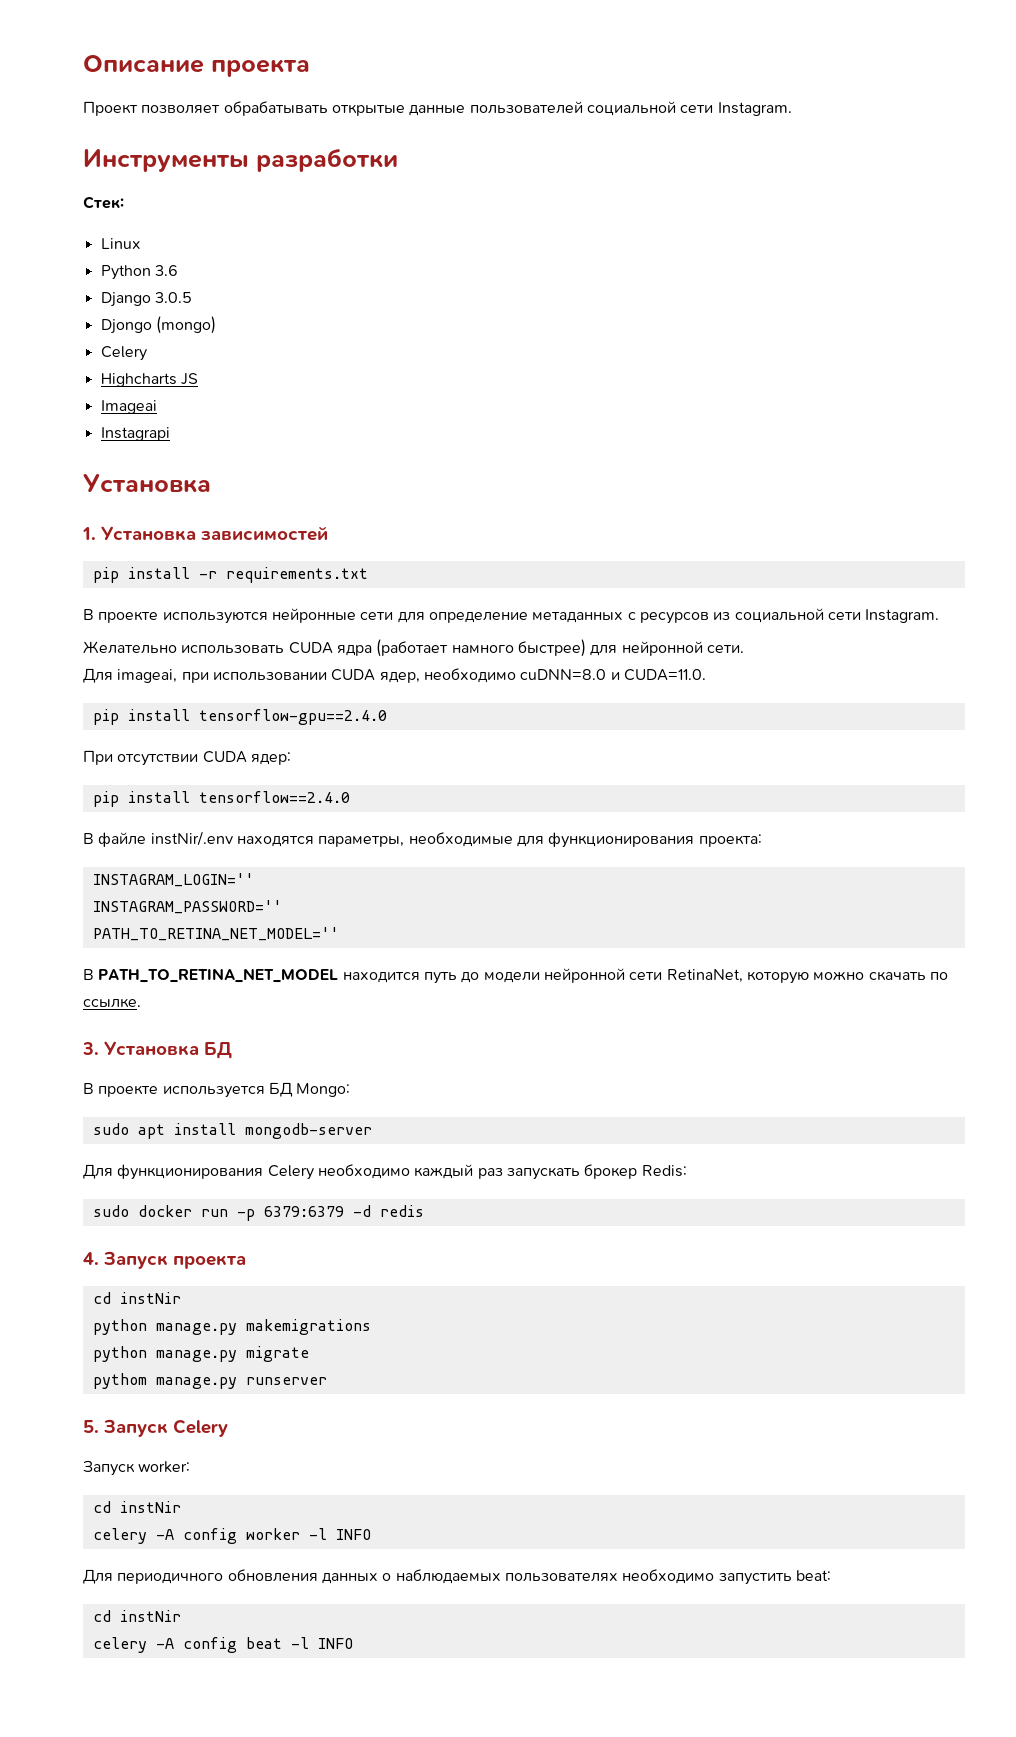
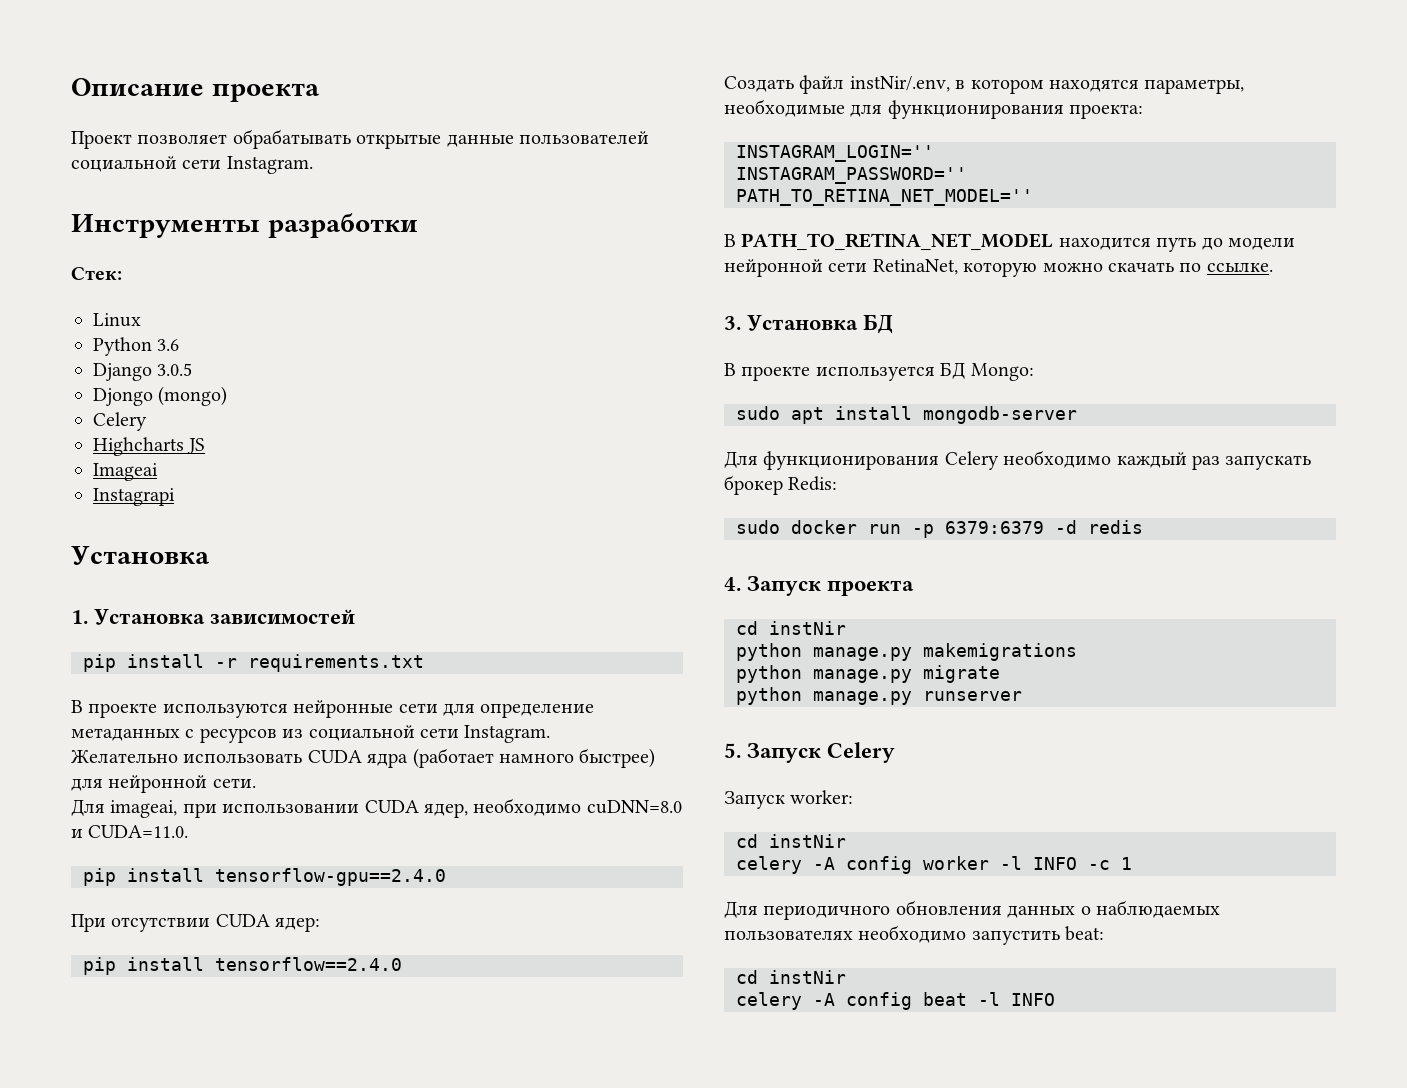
[83,831,233,847] В файле instNir/.env -> [724,75,1044,94] Создать файл instNir/.env, в котором
[92,1373,147,1389] pythom -> [736,687,802,705] python
(371, 1534) none -> [1088,857,1132,870] -c 1

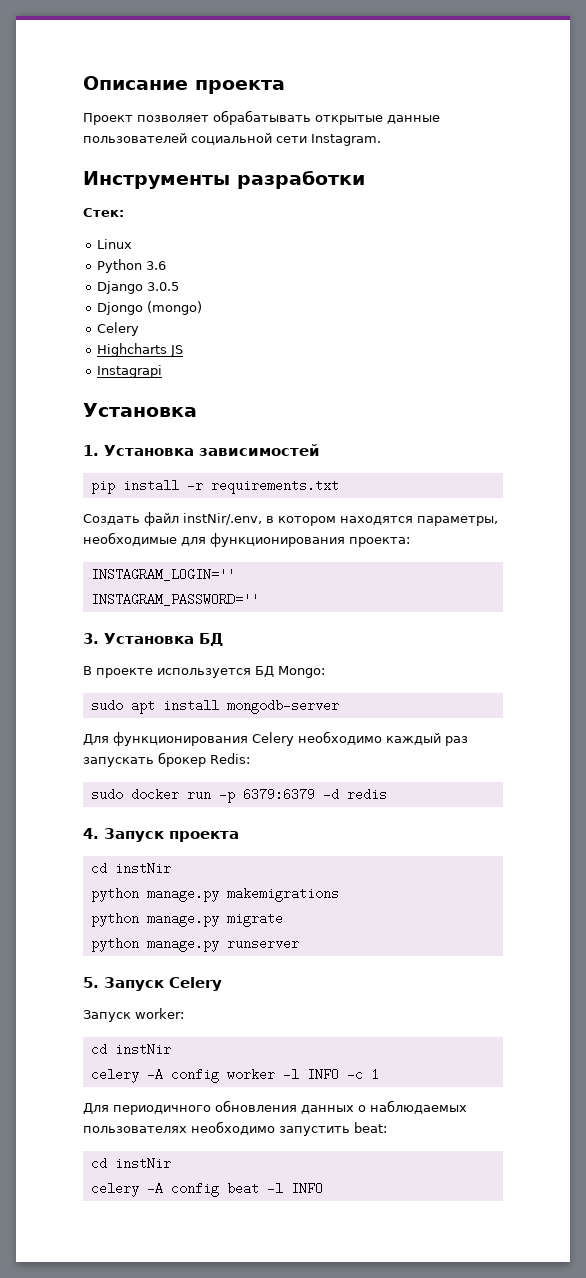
[93,463,158,481] // Imageai -> (184, 351) none
[71,700,595,718] [71,725,551,743] [71,748,656,768] [71,775,256,793] [71,798,682,818] [71,825,189,838] [83,868,446,886] [71,914,321,932] [83,957,402,975] // В проекте используются нейронные сети для определение метаданных с ресурсов из социальной сети Instagram. // Желательно использовать CUDA ядра (работает намного быстрее) для нейронной сети. // Для imageai, при использовании CUDA ядер, необходимо cuDNN=8.0 и CUDA=11.0. // pip install tensorflow-gpu==2.4.0 // При отсутствии CUDA ядер: // pip install tensorflow==2.4.0 -> (339, 486) none
[736,189,1033,206] [724,233,1295,252] [724,259,1273,277] // PATH_TO_RETINA_NET_MODEL='' // В PATH_TO_RETINA_NET_MODEL находится путь до модели нейронной сети RetinaNet, которую можно скачать по ссылке. -> (259, 599) none

